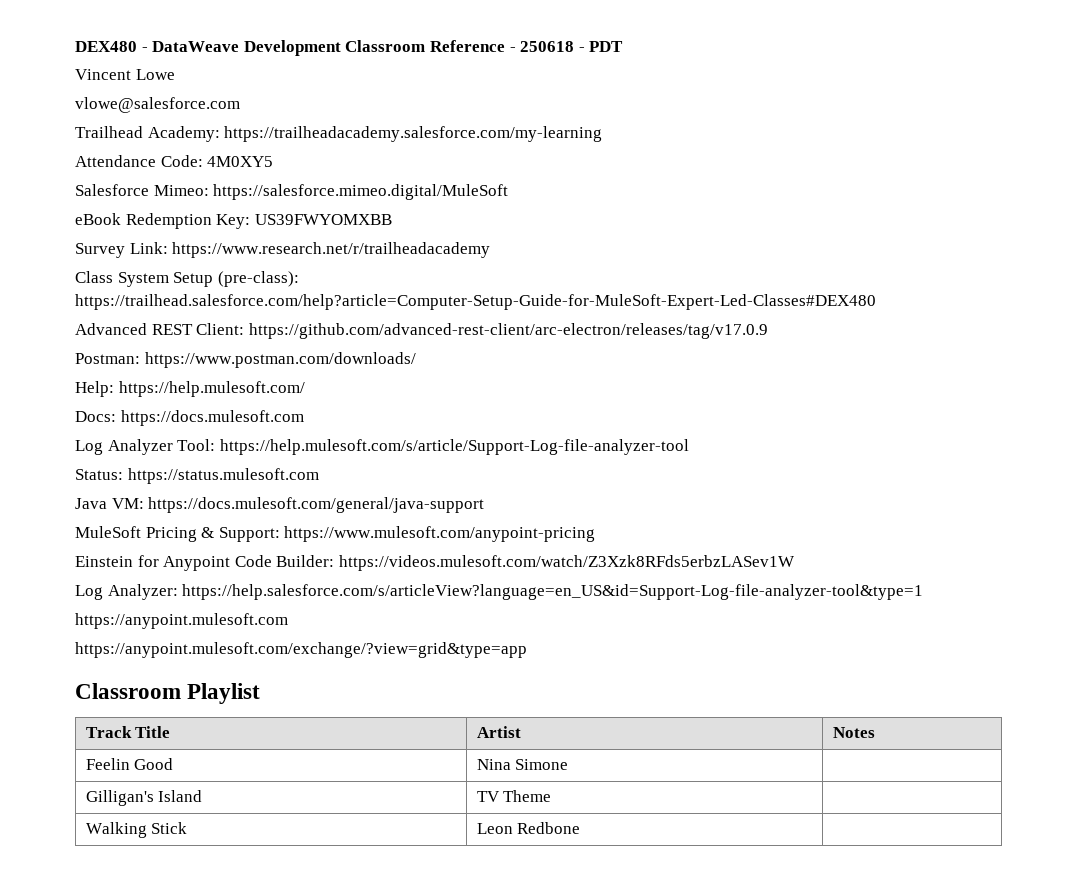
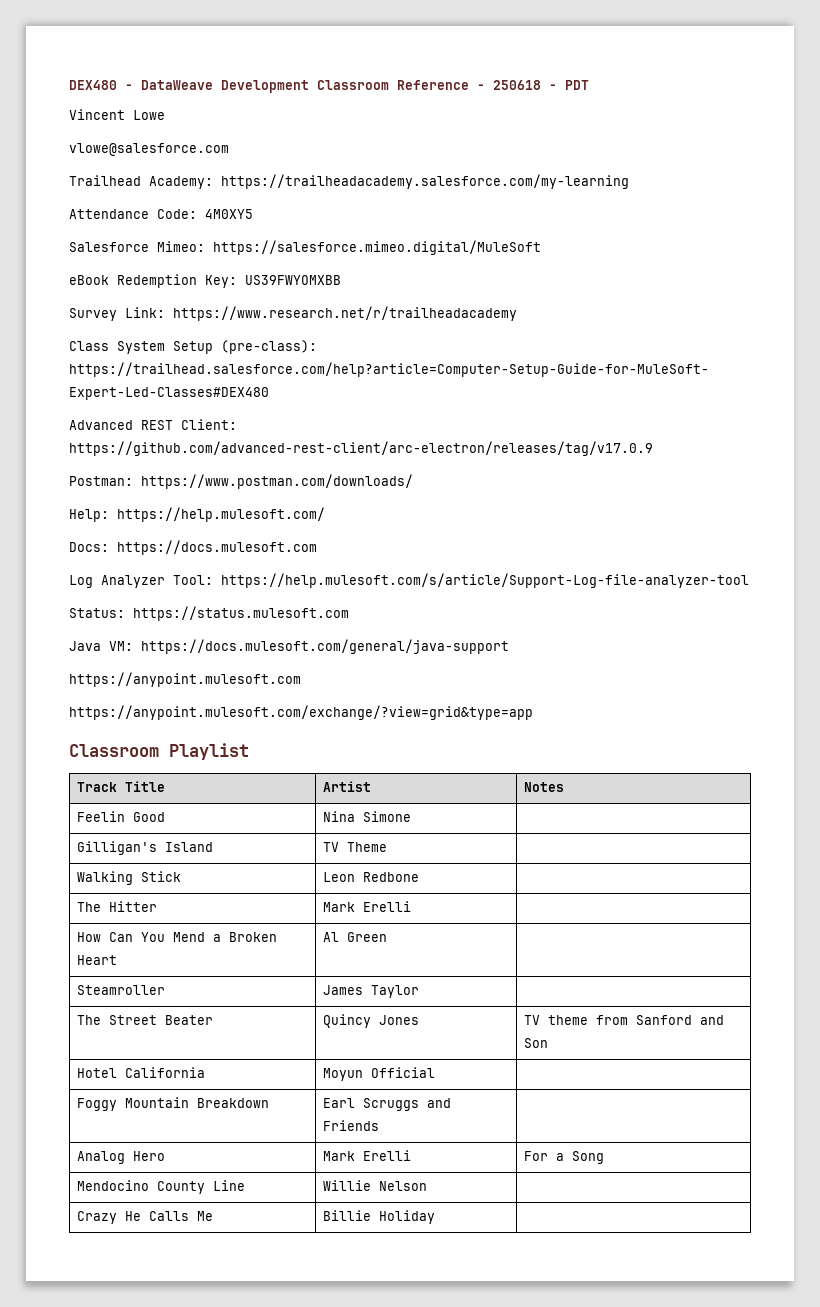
[75,526,596,542] [75,555,795,571] [75,584,924,600] // MuleSoft Pricing & Support: https://www.mulesoft.com/anypoint-pricing // Einstein for Anypoint Code Builder: https://videos.mulesoft.com/watch/Z3Xzk8RFds5erbzLASev1W // Log Analyzer: https://help.salesforce.com/s/articleView?language=en_US&id=Support-Log-file-analyzer-tool&type=1 -> (509, 646) none
(581, 828) none -> [76,901,157,912] [322,901,411,912] [76,932,277,942] [76,955,117,965] [322,932,387,942] [76,985,165,995] [322,985,419,998] [76,1015,213,1025] [322,1014,419,1028] [523,1015,724,1025] [523,1038,548,1048] [76,1067,205,1078] [322,1067,435,1081] [76,1097,269,1111] [322,1098,451,1111] [322,1120,379,1131] [76,1151,165,1164] [322,1150,411,1161] [523,1151,604,1164] [76,1180,245,1194] [322,1180,427,1191] [76,1211,213,1224] [322,1210,435,1224] // The Hitter | Mark Erelli | // How Can You Mend a Broken Heart | Al Green | // Steamroller | James Taylor | // The Street Beater | Quincy Jones | TV theme from Sanford and Son // Hotel California | Moyun Official | // Foggy Mountain Breakdown | Earl Scruggs and Friends | // Analog Hero | Mark Erelli | For a Song // Mendocino County Line | Willie Nelson | // Crazy He Calls Me | Billie Holiday |

